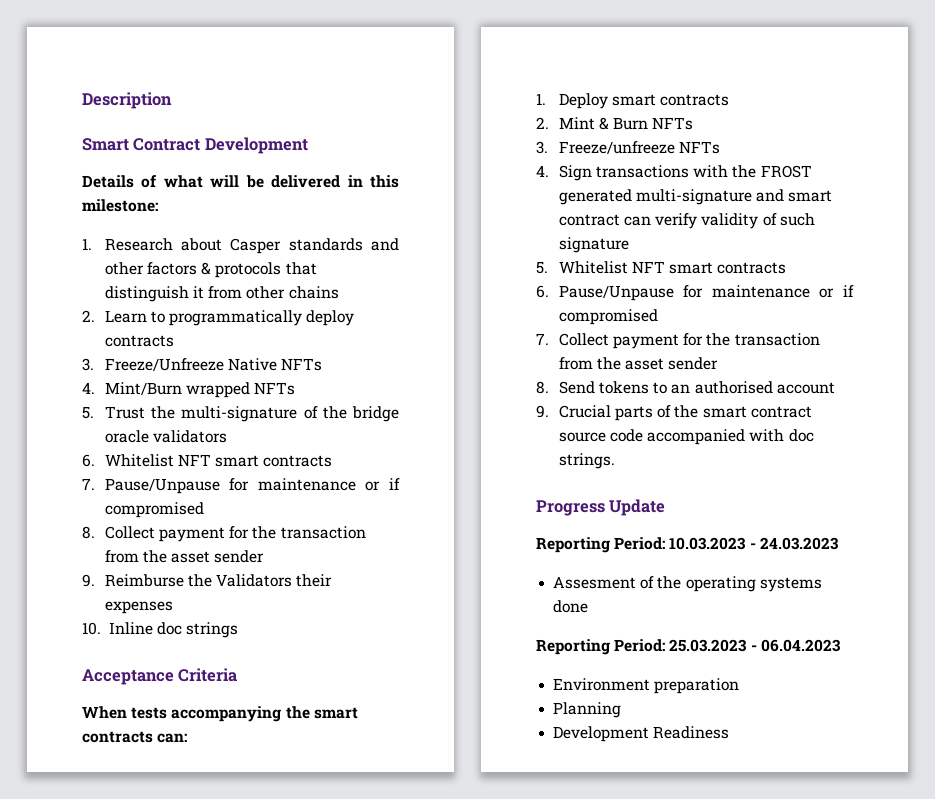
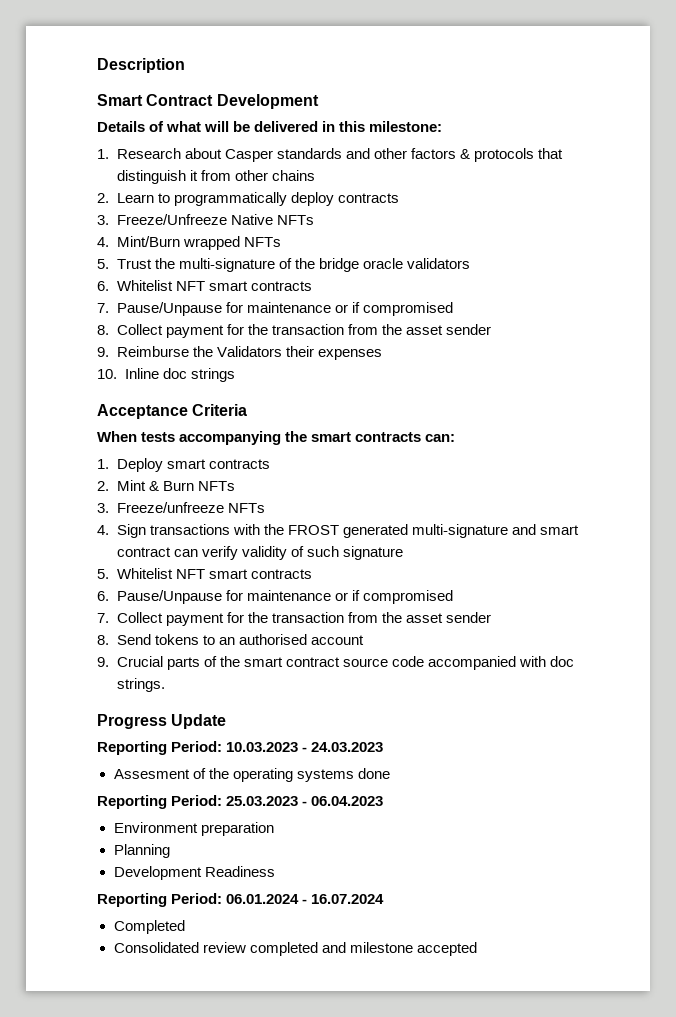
(730, 732) none -> [97,893,385,907] [113,920,185,934] [113,942,477,956] // Reporting Period: 06.01.2024 - 16.07.2024 // Completed // Consolidated review completed and milestone accepted

